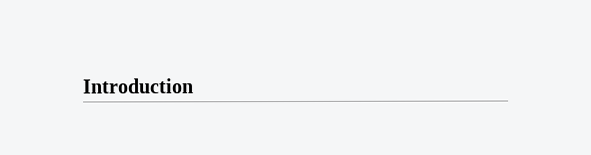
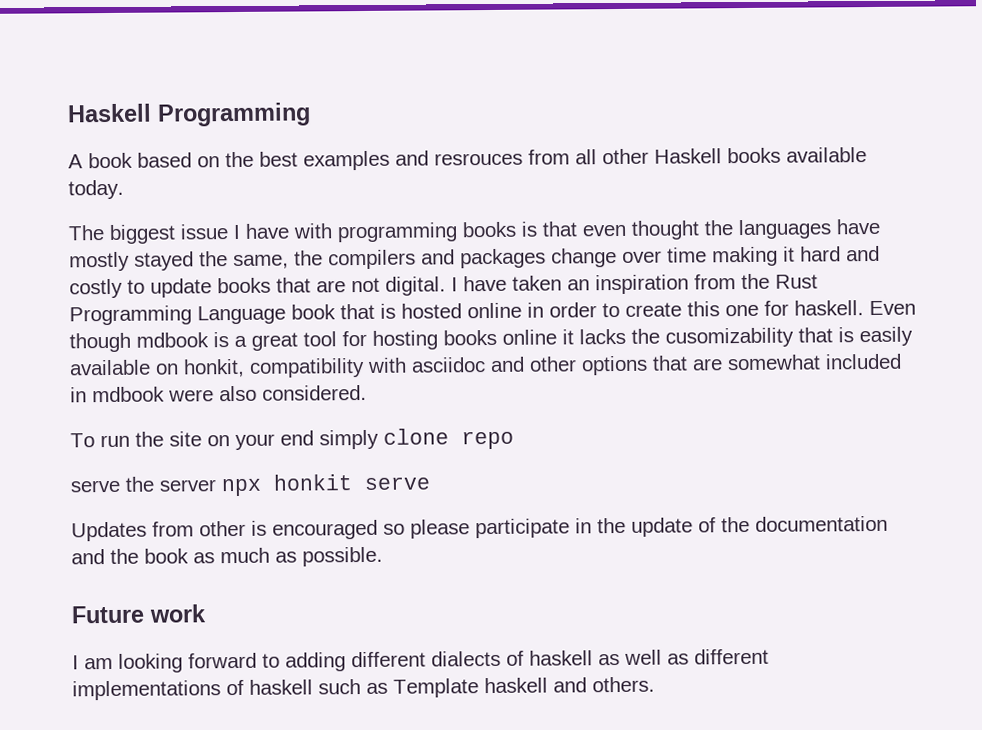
[83,78,194,94] Introduction -> [67,102,311,127] [68,147,867,171] [68,179,124,200] [68,218,880,244] [69,245,880,272] [69,273,818,299] [69,300,916,326] [69,326,913,353] [69,353,902,378] [70,384,367,403] [70,428,514,451] [70,474,430,497] [71,515,888,542] [71,546,383,567] [71,604,207,624] [72,648,769,673] [72,676,655,701] Haskell Programming // A book based on the best examples and resrouces from all other Haskell books available today. // The biggest issue I have with programming books is that even thought the languages have mostly stayed the same, the compilers and packages change over time making it hard and costly to update books that are not digital. I have taken an inspiration from the Rust Programming Language book that is hosted online in order to create this one for haskell. Even though mdbook is a great tool for hosting books online it lacks the cusomizability that is easily available on honkit, compatibility with asciidoc and other options that are somewhat included in mdbook were also considered. // To run the site on your end simply clone repo // serve the server npx honkit serve // Updates from other is encouraged so please participate in the update of the documentation and the book as much as possible. // Future work // I am looking forward to adding different dialects of haskell as well as different implementations of haskell such as Template haskell and others.

